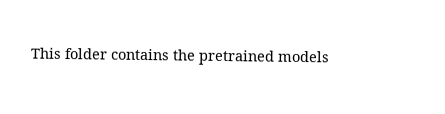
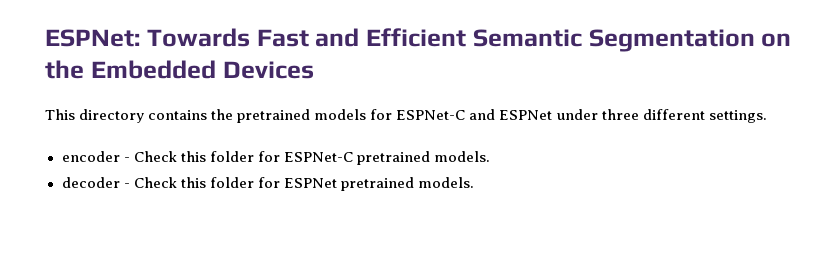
[30,47,330,66] This folder contains the pretrained models -> [45,28,792,52] [45,60,314,79] [45,109,767,123] [61,151,490,165] [61,177,474,191] ESPNet: Towards Fast and Efficient Semantic Segmentation on the Embedded Devices // This directory contains the pretrained models for ESPNet-C and ESPNet under three different settings. // encoder - Check this folder for ESPNet-C pretrained models. // decoder - Check this folder for ESPNet pretrained models.

